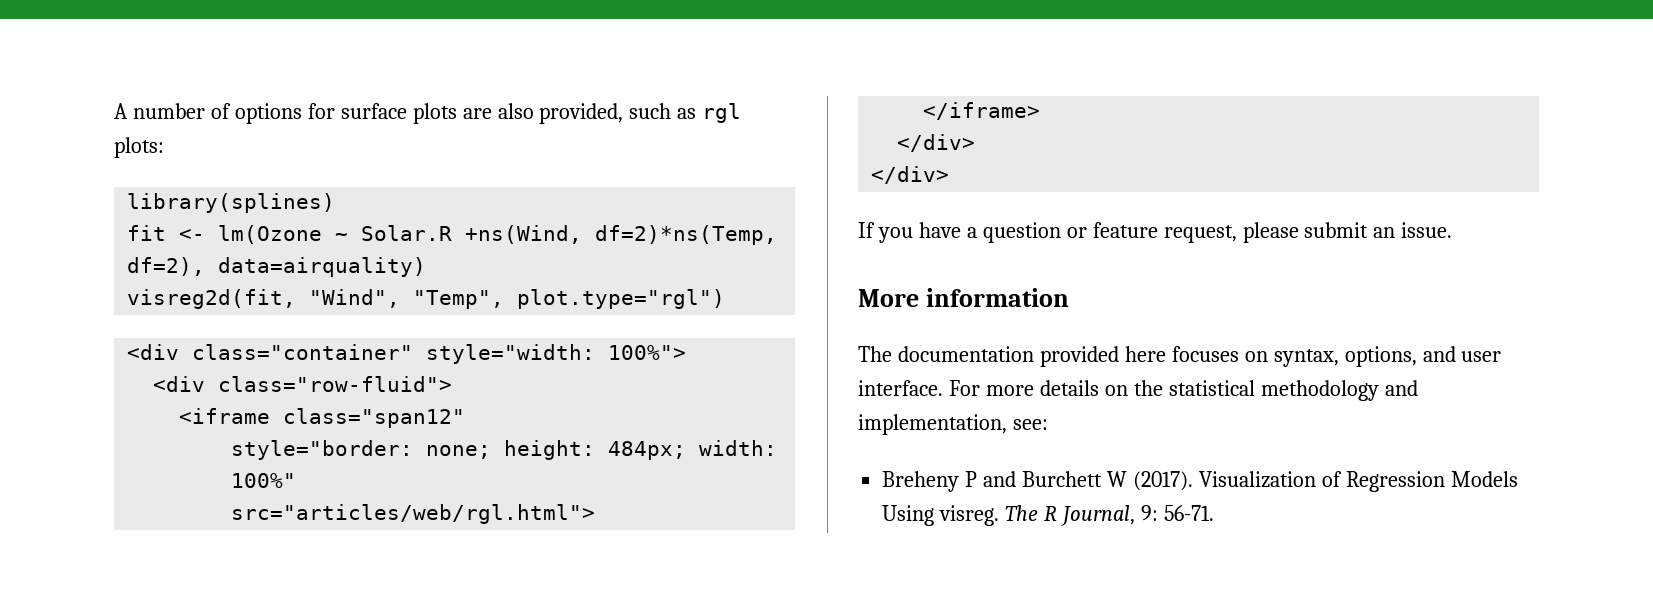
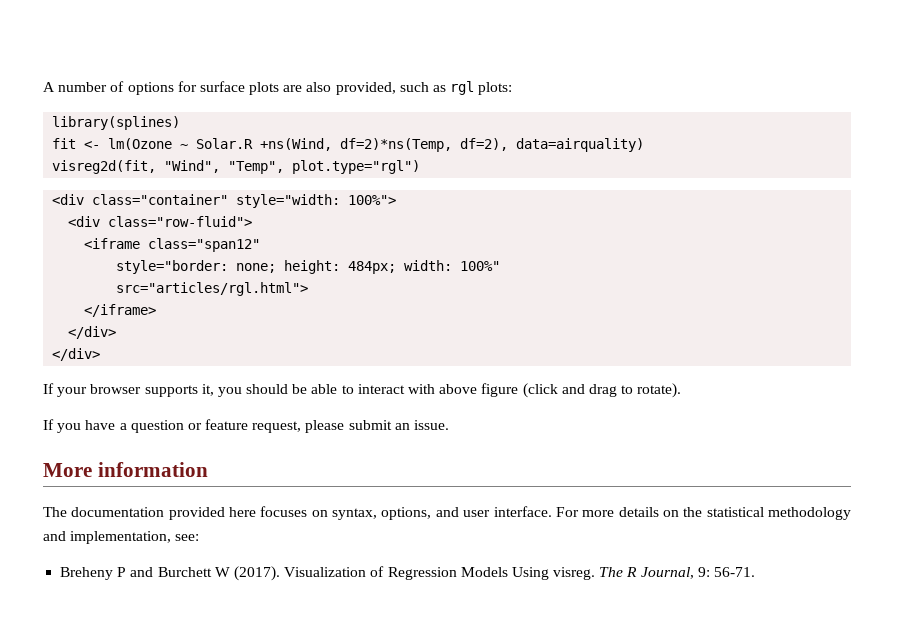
[231,504,596,524] src="articles/web/rgl.html"> -> [116,282,309,296] src="articles/rgl.html">
(950, 175) none -> [43,383,682,398] // If your browser supports it, you should be able to interact with above figure (click and drag to rotate).

